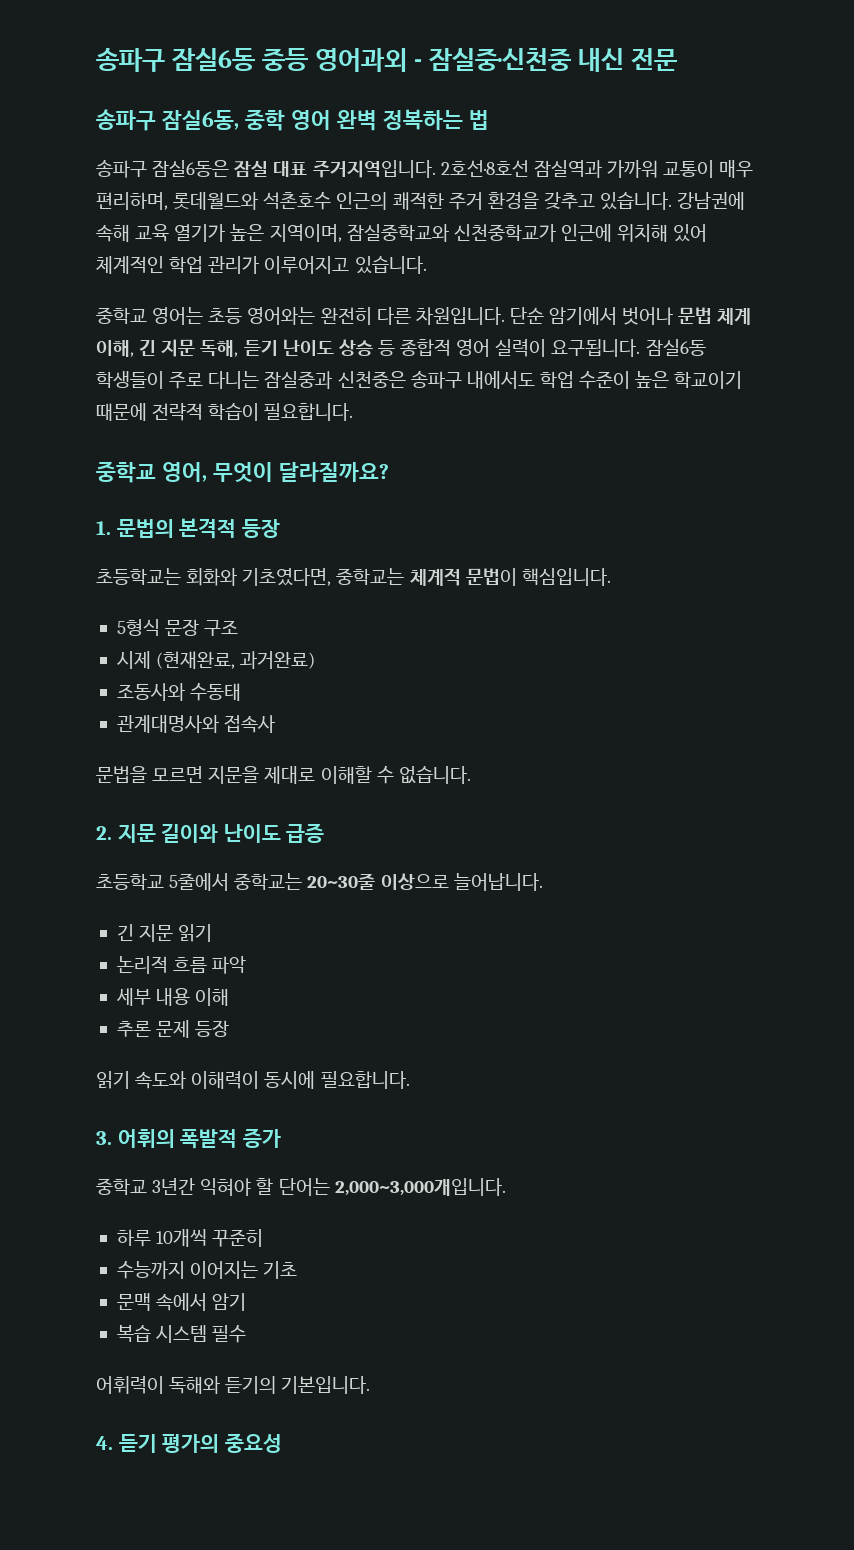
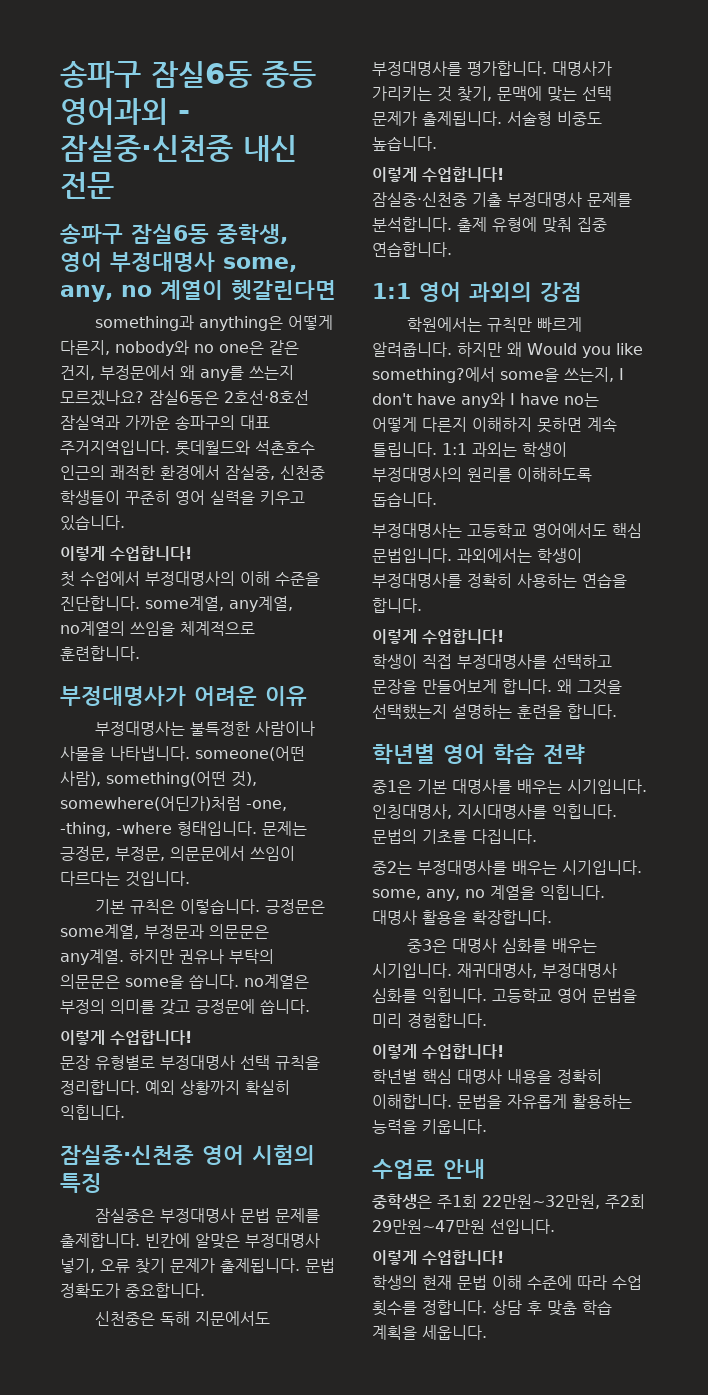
[161,109,489,131] [96,159,754,178] [96,192,746,210] [96,224,708,242] [96,256,427,274] [96,307,752,325] [96,339,706,357] [96,370,743,389] [96,403,354,421] [96,461,389,483] [96,518,280,539] [96,568,611,586] [116,619,239,636] [116,651,316,669] [116,683,242,701] [116,715,276,733] [96,766,471,784] [96,823,325,843] [96,873,543,891] [116,924,213,942] [116,956,247,974] [115,988,230,1006] [116,1020,230,1038] [96,1071,410,1089] [96,1128,281,1149] [96,1178,506,1196] [116,1229,264,1247] [116,1261,298,1279] [116,1293,247,1311] [116,1324,247,1343] [96,1376,371,1394] [96,1433,282,1453] 잠실6동, 중학 영어 완벽 정복하는 법 // 송파구 잠실6동은 잠실 대표 주거지역입니다. 2호선·8호선 잠실역과 가까워 교통이 매우 편리하며, 롯데월드와 석촌호수 인근의 쾌적한 주거 환경을 갖추고 있습니다. 강남권에 속해 교육 열기가 높은 지역이며, 잠실중학교와 신천중학교가 인근에 위치해 있어 체계적인 학업 관리가 이루어지고 있습니다. // 중학교 영어는 초등 영어와는 완전히 다른 차원입니다. 단순 암기에서 벗어나 문법 체계 이해, 긴 지문 독해, 듣기 난이도 상승 등 종합적 영어 실력이 요구됩니다. 잠실6동 학생들이 주로 다니는 잠실중과 신천중은 송파구 내에서도 학업 수준이 높은 학교이기 때문에 전략적 학습이 필요합니다. // 중학교 영어, 무엇이 달라질까요? // 1. 문법의 본격적 등장 // 초등학교는 회화와 기초였다면, 중학교는 체계적 문법이 핵심입니다. // 5형식 문장 구조 // 시제 (현재완료, 과거완료) // 조동사와 수동태 // 관계대명사와 접속사 // 문법을 모르면 지문을 제대로 이해할 수 없습니다. // 2. 지문 길이와 난이도 급증 // 초등학교 5줄에서 중학교는 20~30줄 이상으로 늘어납니다. // 긴 지문 읽기 // 논리적 흐름 파악 // 세부 내용 이해 // 추론 문제 등장 // 읽기 속도와 이해력이 동시에 필요합니다. // 3. 어휘의 폭발적 증가 // 중학교 3년간 익혀야 할 단어는 2,000~3,000개입니다. // 하루 10개씩 꾸준히 // 수능까지 이어지는 기초 // 문맥 속에서 암기 // 복습 시스템 필수 // 어휘력이 독해와 듣기의 기본입니다. // 4. 듣기 평가의 중요성 -> [131,224,288,244] [60,252,297,272] [60,280,336,302] [95,315,334,331] [60,340,299,356] [60,365,294,381] [60,390,309,406] [60,415,270,430] [60,440,315,456] [60,465,325,480] [60,490,305,505] [60,515,125,531] [60,546,192,561] [60,571,320,587] [60,596,293,612] [60,621,255,636] [60,646,140,661] [60,686,307,706] [95,721,316,736] [60,746,305,761] [60,771,257,787] [60,796,287,811] [60,821,307,837] [60,846,295,861] [60,871,190,887] [95,899,326,914] [60,924,269,939] [60,949,274,965] [60,974,309,989] [60,999,310,1015] [60,1030,192,1045] [60,1055,320,1070] [60,1080,290,1095] [60,1105,125,1120] [60,1145,315,1165] [60,1173,102,1193] [95,1208,321,1223] [60,1233,320,1249] [60,1258,335,1274] [60,1283,205,1298] [95,1311,271,1326] [372,61,612,76] [372,86,612,102] [372,111,602,126] [372,136,437,151] [372,167,504,182] [372,192,632,207] [372,217,607,233] [372,242,452,257] [372,282,582,302] [407,317,583,332] [372,342,643,358] [372,367,624,383] [372,392,599,408] [372,417,617,433] [372,442,567,457] [372,467,592,482] [372,492,437,507] [372,523,642,538] [372,548,582,563] [372,573,627,588] [372,598,422,613] [372,629,504,644] [372,654,612,669] [372,679,622,695] [372,704,617,720] [372,744,585,764] [372,779,647,794] [372,804,617,819] [372,829,537,844] [372,860,642,875] [372,885,605,901] [372,910,552,925] [407,938,598,953] [372,963,617,978] [372,988,637,1003] [372,1013,487,1028] [372,1044,504,1059] [372,1069,602,1084] [372,1094,632,1109] [372,1119,487,1134] [372,1159,485,1179] [372,1194,645,1209] [372,1219,555,1234] [372,1250,504,1265] [372,1275,642,1290] [372,1300,612,1316] [372,1325,487,1340] 잠실6동 중학생, 영어 부정대명사 some, any, no 계열이 헷갈린다면 // something과 anything은 어떻게 다른지, nobody와 no one은 같은 건지, 부정문에서 왜 any를 쓰는지 모르겠나요? 잠실6동은 2호선·8호선 잠실역과 가까운 송파구의 대표 주거지역입니다. 롯데월드와 석촌호수 인근의 쾌적한 환경에서 잠실중, 신천중 학생들이 꾸준히 영어 실력을 키우고 있습니다. // 이렇게 수업합니다! // 첫 수업에서 부정대명사의 이해 수준을 진단합니다. some계열, any계열, no계열의 쓰임을 체계적으로 훈련합니다. // 부정대명사가 어려운 이유 // 부정대명사는 불특정한 사람이나 사물을 나타냅니다. someone(어떤 사람), something(어떤 것), somewhere(어딘가)처럼 -one, -thing, -where 형태입니다. 문제는 긍정문, 부정문, 의문문에서 쓰임이 다르다는 것입니다. // 기본 규칙은 이렇습니다. 긍정문은 some계열, 부정문과 의문문은 any계열. 하지만 권유나 부탁의 의문문은 some을 씁니다. no계열은 부정의 의미를 갖고 긍정문에 씁니다. // 이렇게 수업합니다! // 문장 유형별로 부정대명사 선택 규칙을 정리합니다. 예외 상황까지 확실히 익힙니다. // 잠실중·신천중 영어 시험의 특징 // 잠실중은 부정대명사 문법 문제를 출제합니다. 빈칸에 알맞은 부정대명사 넣기, 오류 찾기 문제가 출제됩니다. 문법 정확도가 중요합니다. // 신천중은 독해 지문에서도 부정대명사를 평가합니다. 대명사가 가리키는 것 찾기, 문맥에 맞는 선택 문제가 출제됩니다. 서술형 비중도 높습니다. // 이렇게 수업합니다! // 잠실중·신천중 기출 부정대명사 문제를 분석합니다. 출제 유형에 맞춰 집중 연습합니다. // 1:1 영어 과외의 강점 // 학원에서는 규칙만 빠르게 알려줍니다. 하지만 왜 Would you like something?에서 some을 쓰는지, I don't have any와 I have no는 어떻게 다른지 이해하지 못하면 계속 틀립니다. 1:1 과외는 학생이 부정대명사의 원리를 이해하도록 돕습니다. // 부정대명사는 고등학교 영어에서도 핵심 문법입니다. 과외에서는 학생이 부정대명사를 정확히 사용하는 연습을 합니다. // 이렇게 수업합니다! // 학생이 직접 부정대명사를 선택하고 문장을 만들어보게 합니다. 왜 그것을 선택했는지 설명하는 훈련을 합니다. // 학년별 영어 학습 전략 // 중1은 기본 대명사를 배우는 시기입니다. 인칭대명사, 지시대명사를 익힙니다. 문법의 기초를 다집니다. // 중2는 부정대명사를 배우는 시기입니다. some, any, no 계열을 익힙니다. 대명사 활용을 확장합니다. // 중3은 대명사 심화를 배우는 시기입니다. 재귀대명사, 부정대명사 심화를 익힙니다. 고등학교 영어 문법을 미리 경험합니다. // 이렇게 수업합니다! // 학년별 핵심 대명사 내용을 정확히 이해합니다. 문법을 자유롭게 활용하는 능력을 키웁니다. // 수업료 안내 // 중학생은 주1회 22만원~32만원, 주2회 29만원~47만원 선입니다. // 이렇게 수업합니다! // 학생의 현재 문법 이해 수준에 따라 수업 횟수를 정합니다. 상담 후 맞춤 학습 계획을 세웁니다.

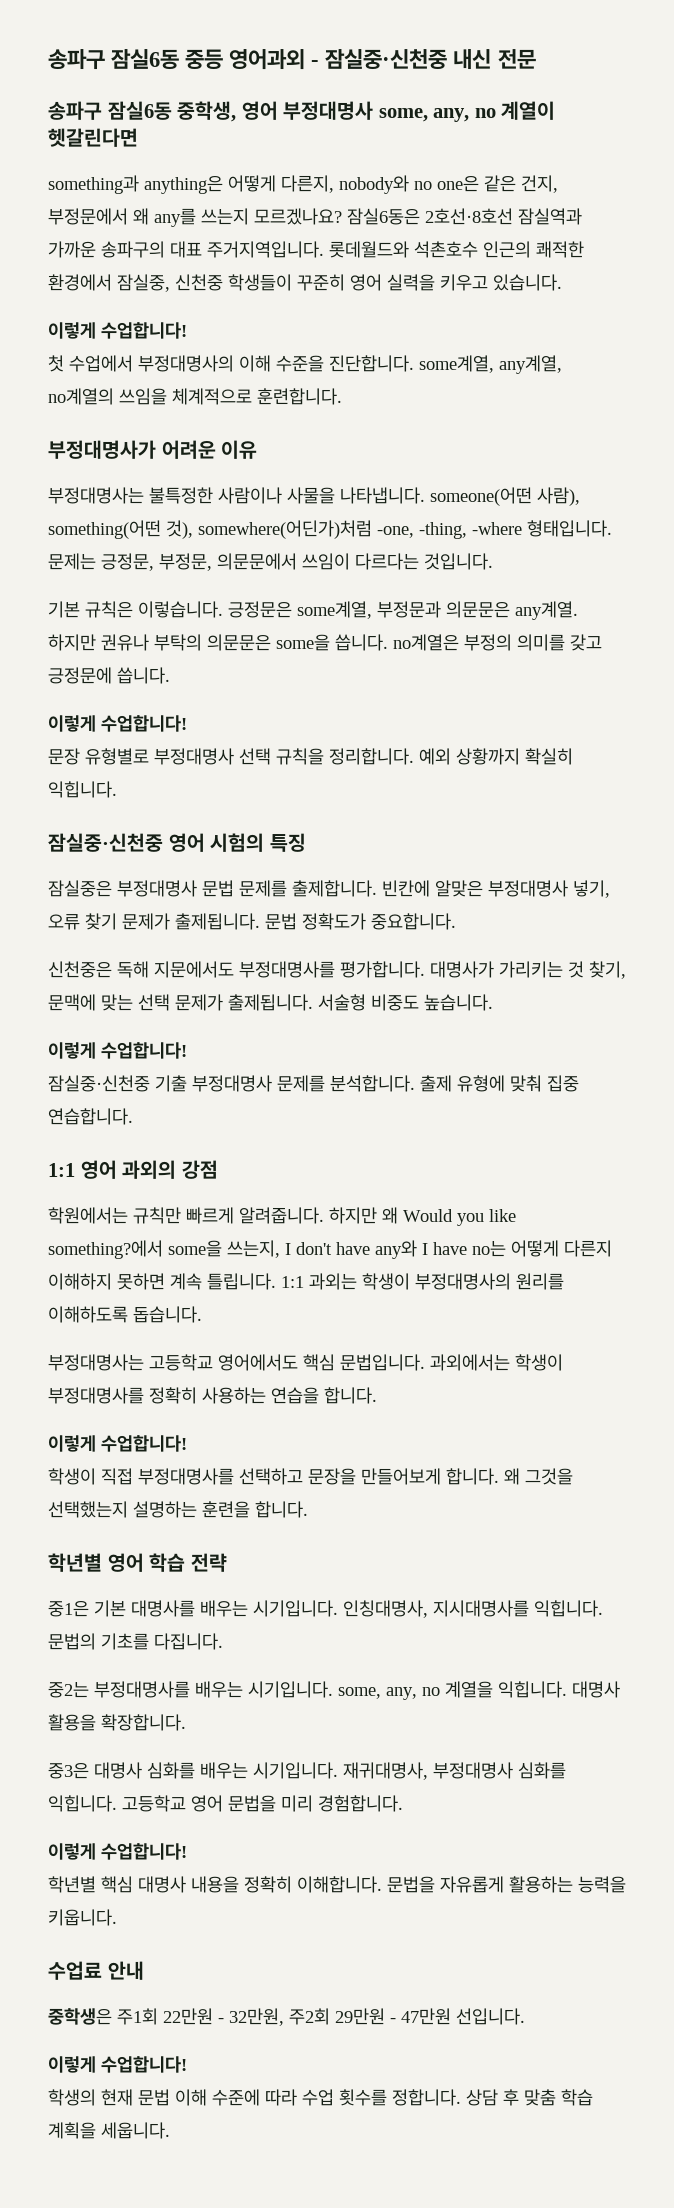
[482,1194,645,1209] [372,1219,485,1234] 22만원~32만원, 주2회 29만원~47만원 -> [163,2008,451,2026] 22만원 - 32만원, 주2회 29만원 - 47만원

